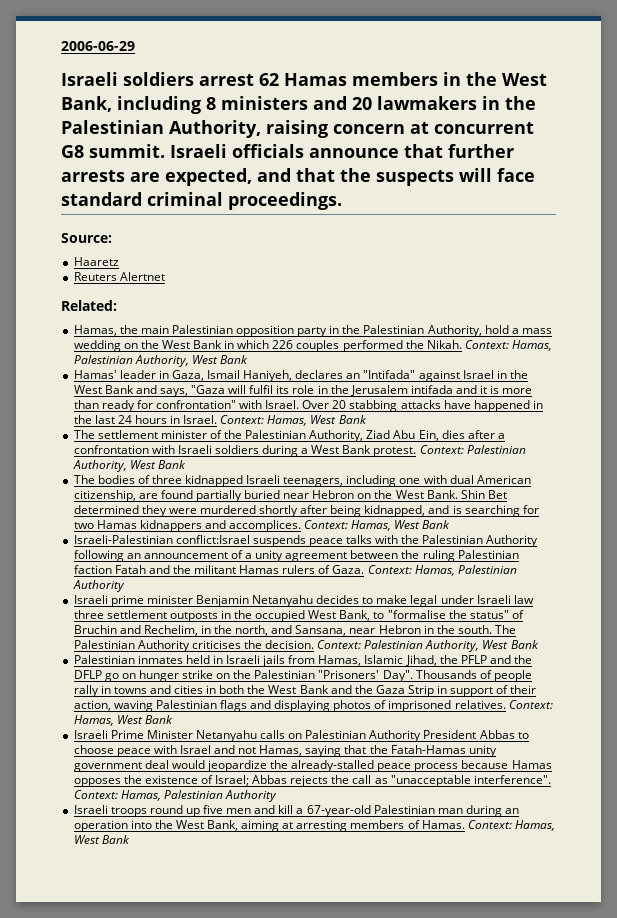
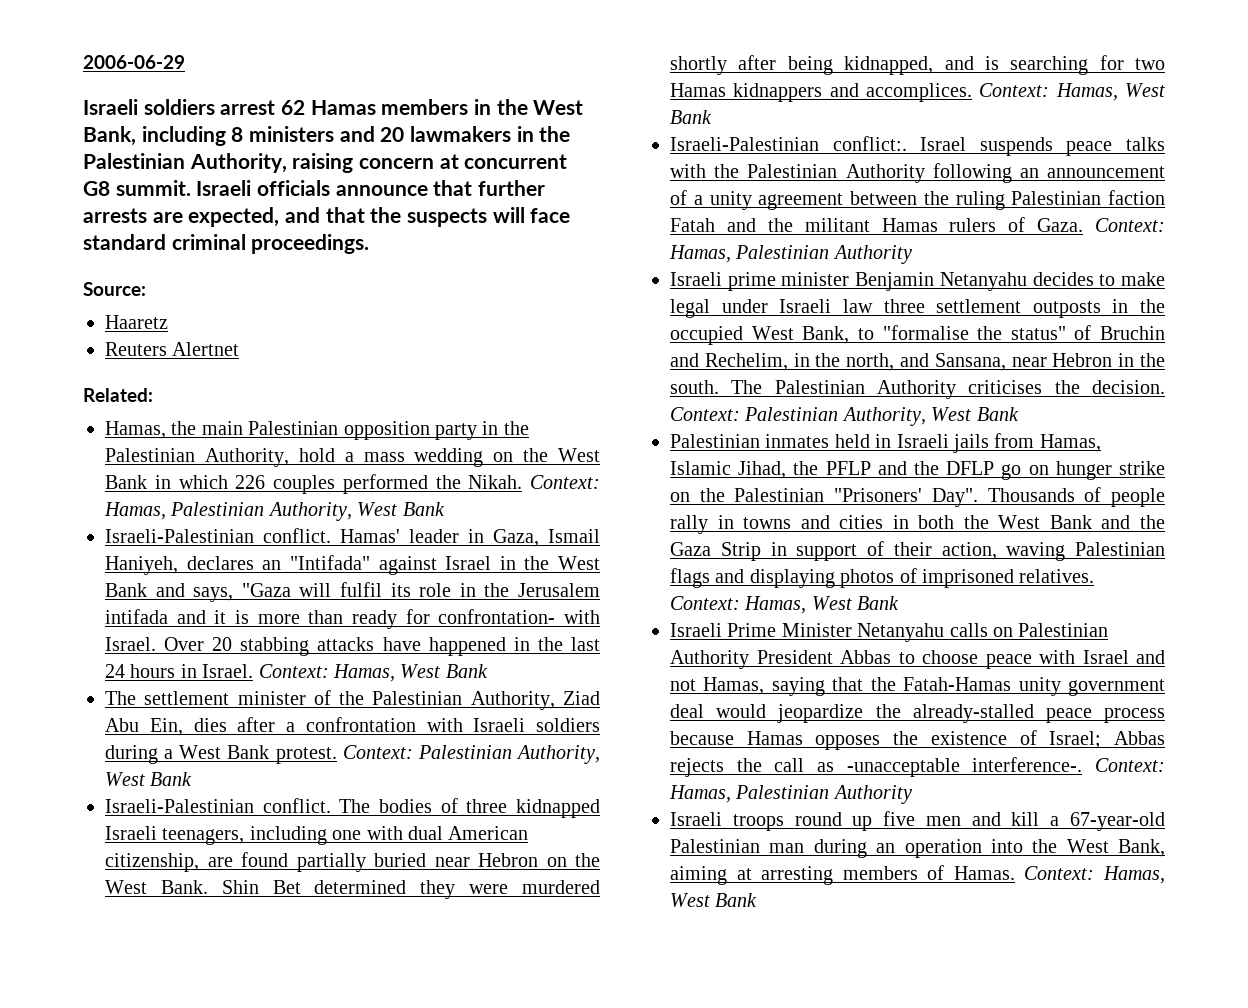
(248, 359) none -> [105,528,331,543] Israeli-Palestinian conflict.
[155,400,236,409] confrontation" -> [438,609,556,624] confrontation-
(186, 464) none -> [105,798,331,813] Israeli-Palestinian conflict.
[175,535,250,544] conflict:Israel -> [832,136,967,151] conflict:. Israel
[390,775,551,787] "unacceptable interference". -> [846,757,1083,777] -unacceptable interference-.

